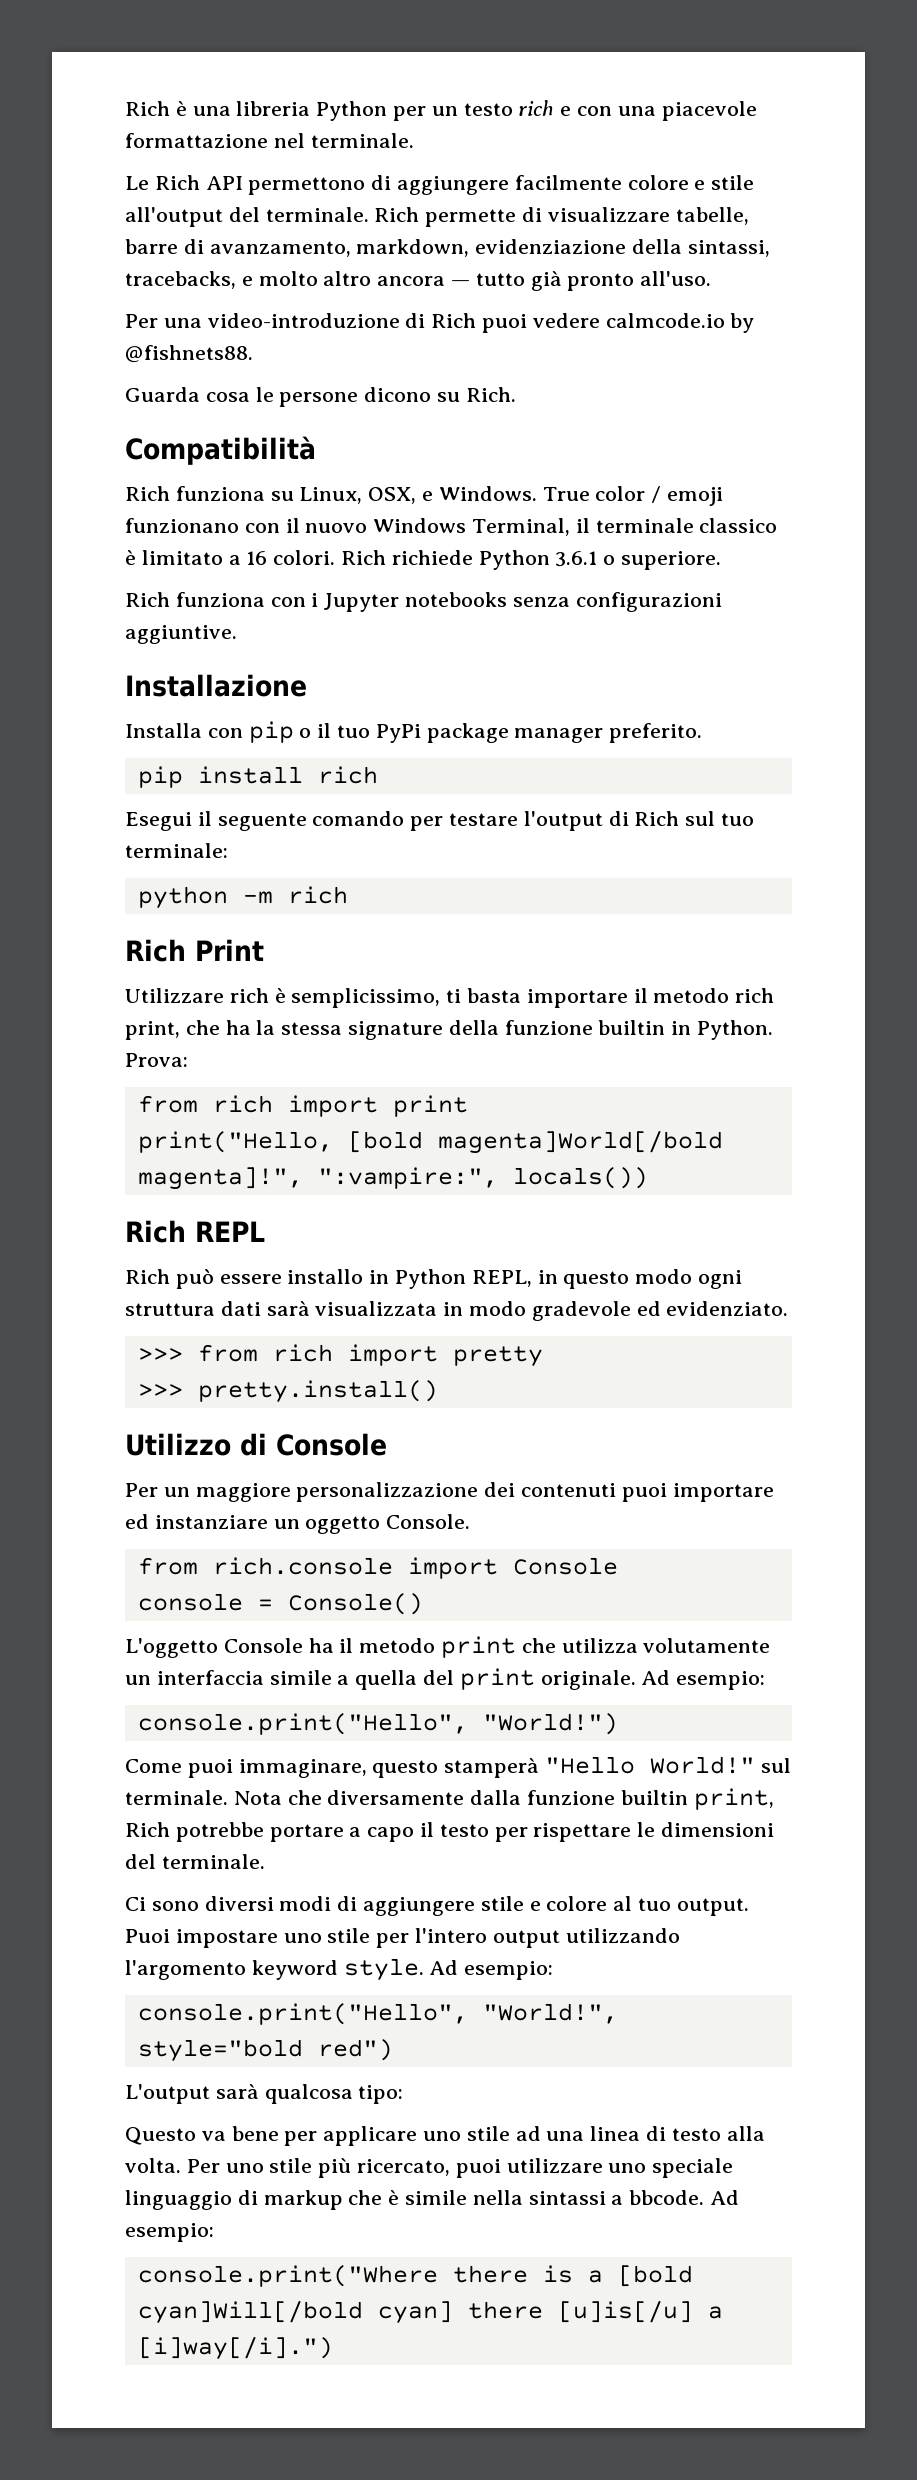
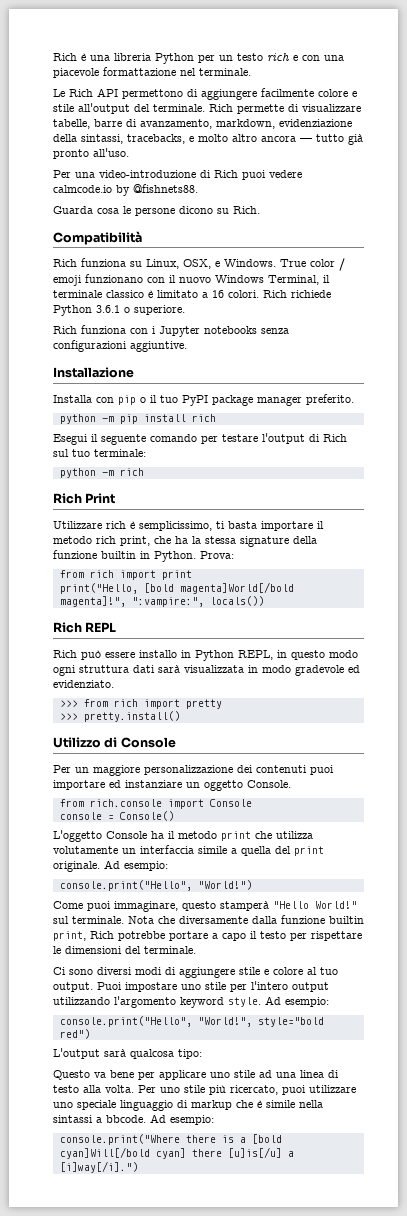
[375,724,421,743] PyPi -> [182,395,208,406] PyPI
(703, 733) none -> [59,414,114,424] python -m

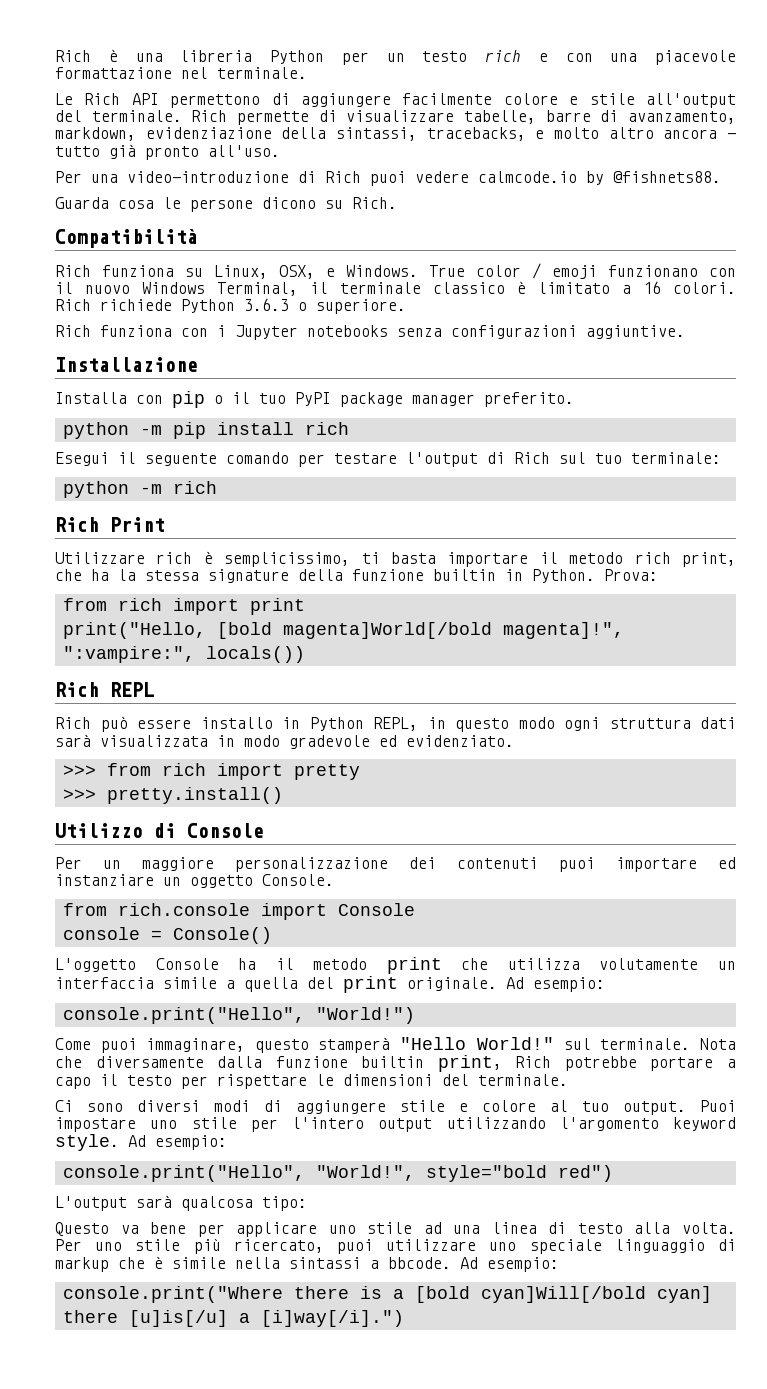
[96,305,120,313] 3.6.1 -> [244,298,289,311] 3.6.3

